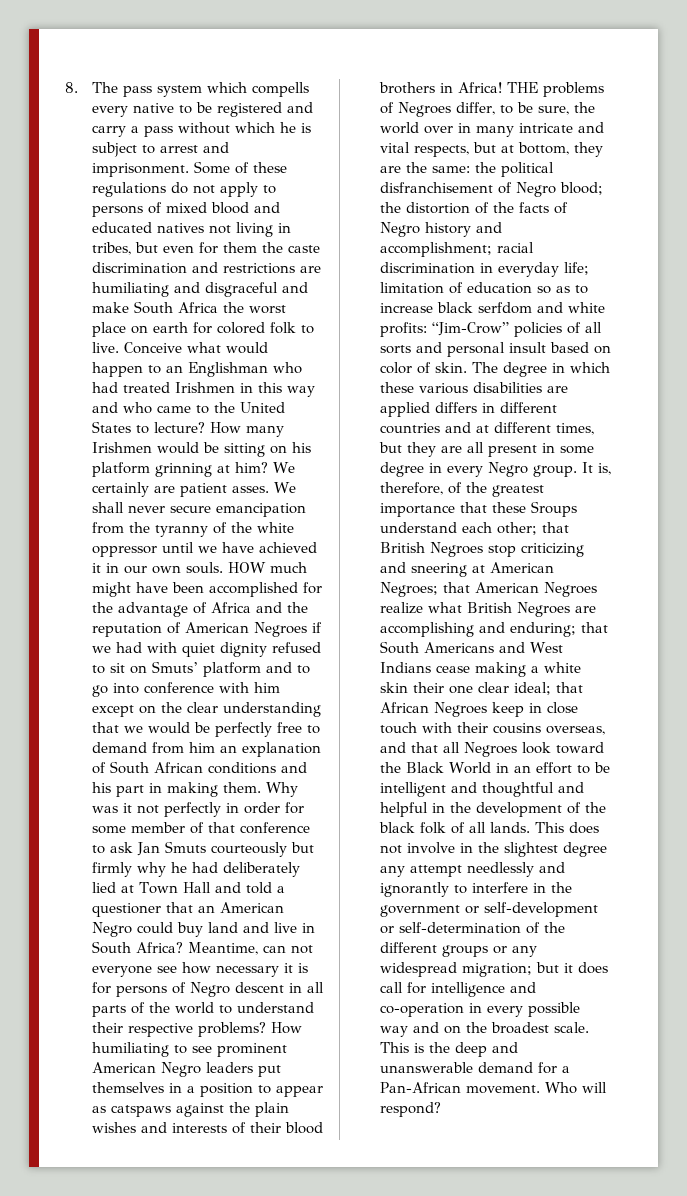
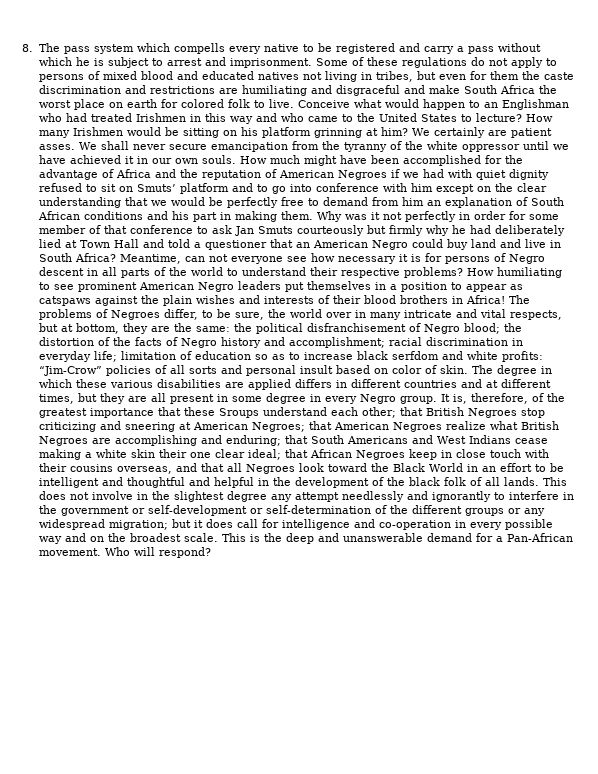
[228,562,267,573] HOW -> [239,156,267,164] How
[507,82,539,93] THE -> [508,295,530,304] The

